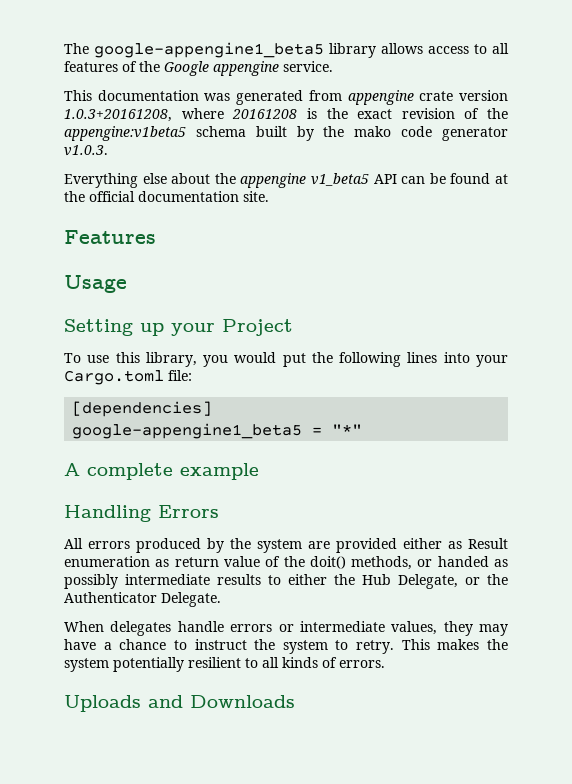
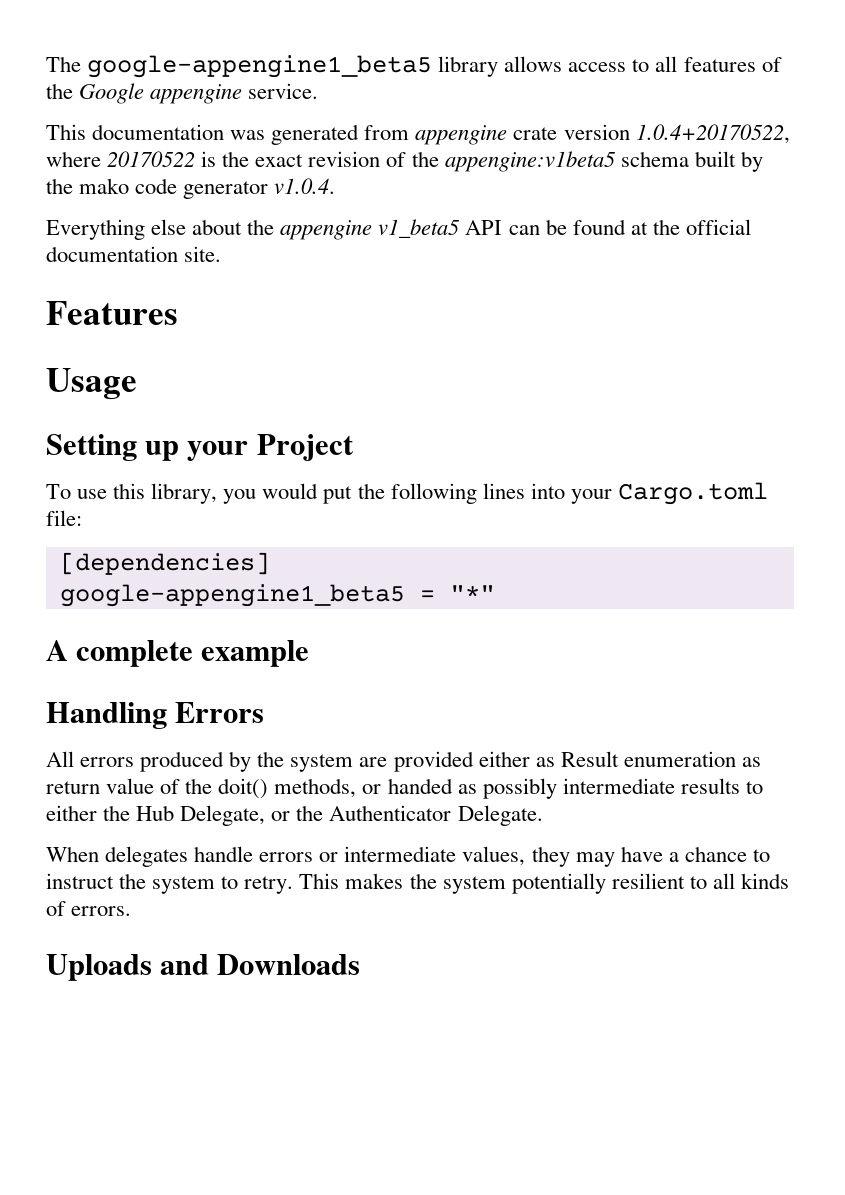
[64,108,298,122] 1.0.3+20161208, where 20161208 -> [635,124,790,144] [46,151,196,167] 1.0.4+20170522, where 20170522
[64,145,108,156] v1.0.3. -> [274,178,336,194] v1.0.4.

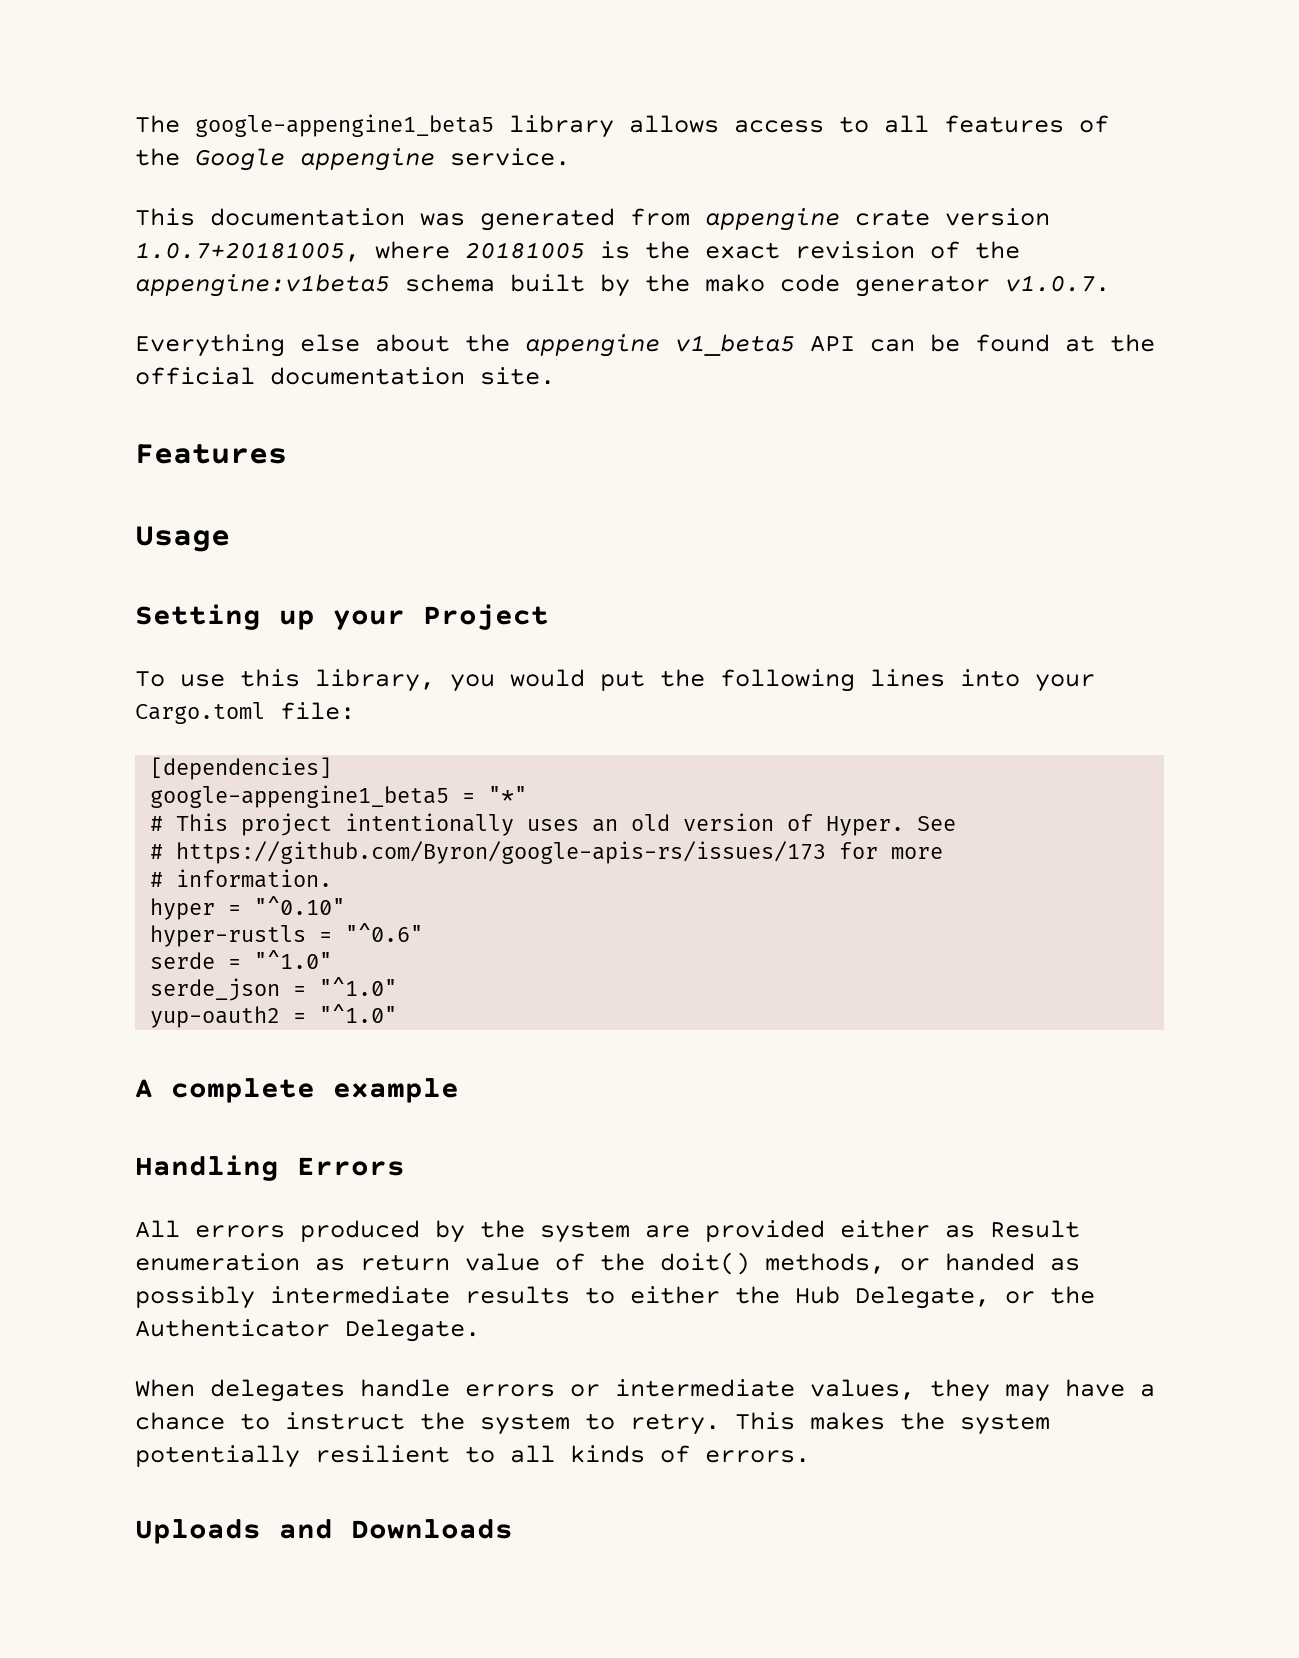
[635,124,790,144] [46,151,196,167] 1.0.4+20170522, where 20170522 -> [135,241,585,262] 1.0.7+20181005, where 20181005
[274,178,336,194] v1.0.4. -> [1005,275,1110,292] v1.0.7.
(495, 593) none -> [150,813,957,836] [150,841,944,864] [150,869,333,888] [150,896,346,920] [150,923,424,947] [150,950,333,969] [150,977,398,1001] [150,1004,398,1028] // # This project intentionally uses an old version of Hyper. See // # https://github.com/Byron/google-apis-rs/issues/173 for more // # information. // hyper = "^0.10" // hyper-rustls = "^0.6" // serde = "^1.0" // serde_json = "^1.0" // yup-oauth2 = "^1.0"

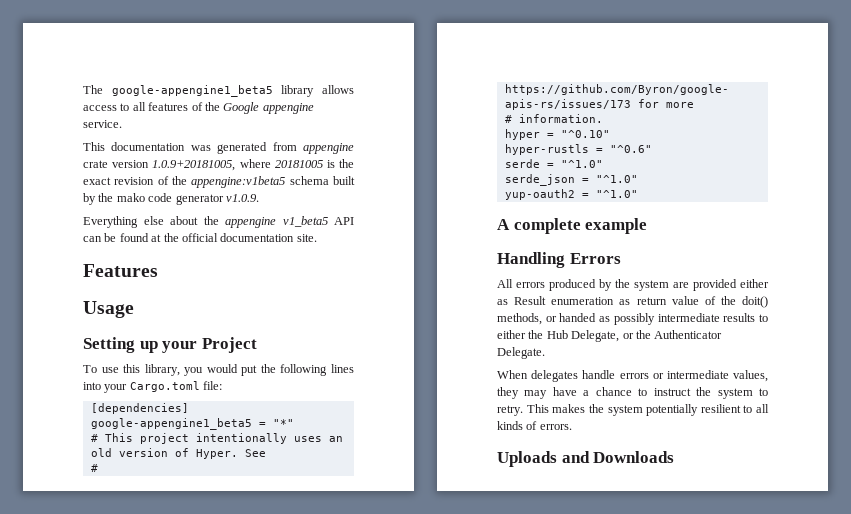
[135,242,360,262] 1.0.7+20181005, -> [152,160,236,171] 1.0.9+20181005,
[1005,275,1110,292] v1.0.7. -> [225,194,259,202] v1.0.9.

